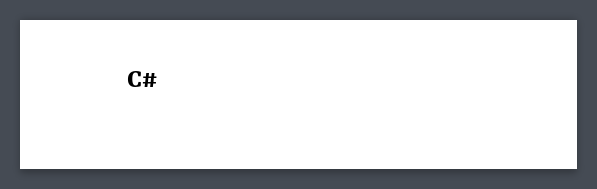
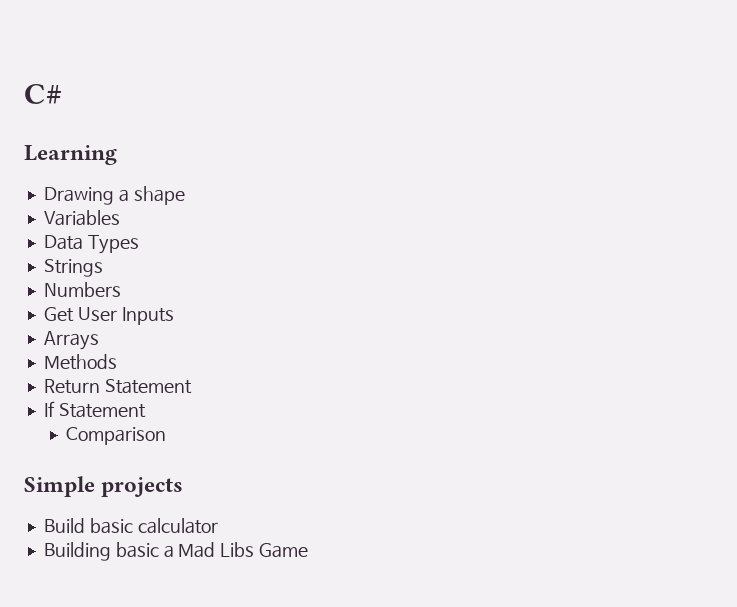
(157, 79) none -> [24,145,117,165] [43,186,185,205] [43,210,120,226] [43,235,139,254] [43,259,103,277] [43,282,121,297] [43,307,174,325] [43,331,99,350] [43,354,117,370] [43,379,192,394] [43,401,146,418] [66,427,167,445] [24,476,184,497] [43,518,218,534] [43,542,309,561] // Learning // Drawing a shape // Variables // Data Types // Strings // Numbers // Get User Inputs // Arrays // Methods // Return Statement // If Statement // Comparison // Simple projects // Build basic calculator // Building basic a Mad Libs Game

